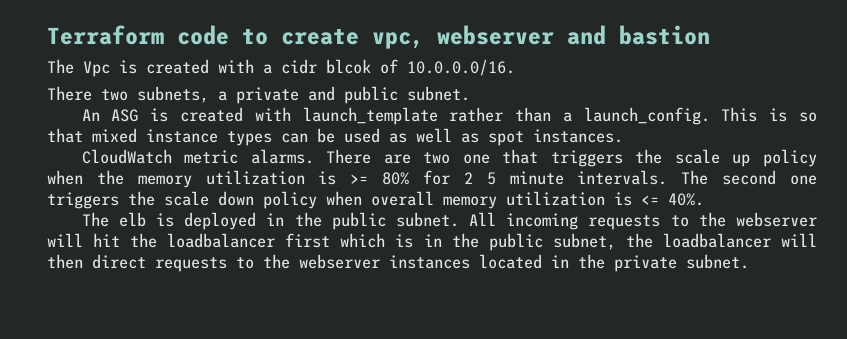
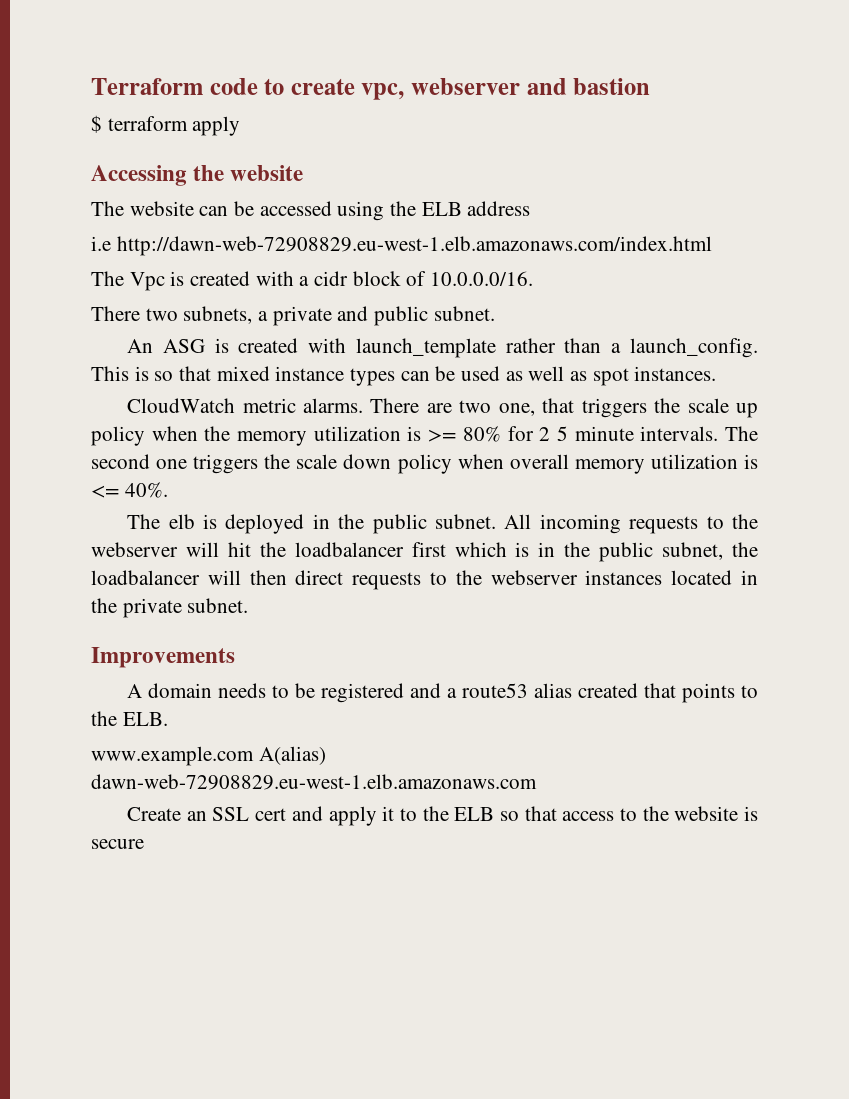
(710, 35) none -> [91,115,241,136] [91,165,304,186] [91,201,531,221] [91,236,712,256] // $ terraform apply // Accessing the website // The website can be accessed using the ELB address // i.e http://dawn-web-72908829.eu-west-1.elb.amazonaws.com/index.html
[326,59,371,74] blcok -> [352,271,401,286] block
[462,154,490,164] one -> [498,403,535,416] one,
(749, 261) none -> [91,647,235,668] [127,683,758,703] [91,711,168,726] [91,746,326,766] [91,774,537,790] [127,806,758,826] [91,839,144,849] // Improvements // A domain needs to be registered and a route53 alias created that points to the ELB. // www.example.com A(alias) dawn-web-72908829.eu-west-1.elb.amazonaws.com // Create an SSL cert and apply it to the ELB so that access to the website is secure

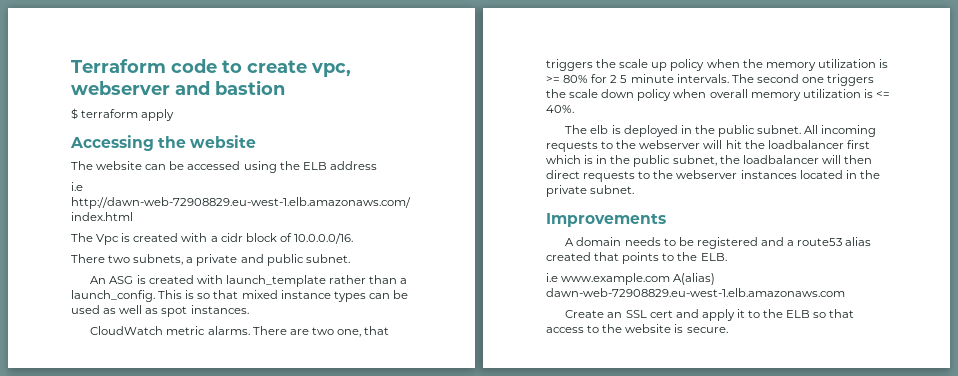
(168, 719) none -> [546,273,558,282] i.e
[91,839,144,849] secure -> [686,327,728,333] secure.

